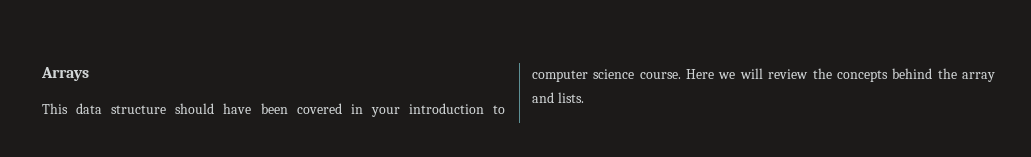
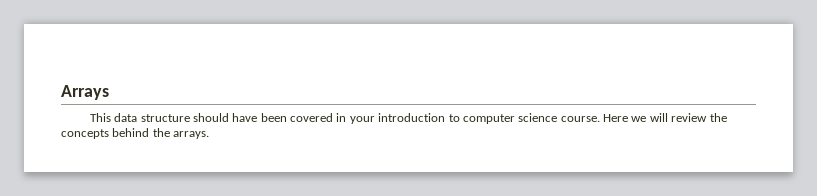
[962,72,995,82] [532,92,584,103] array and lists. -> [173,131,210,139] arrays.

